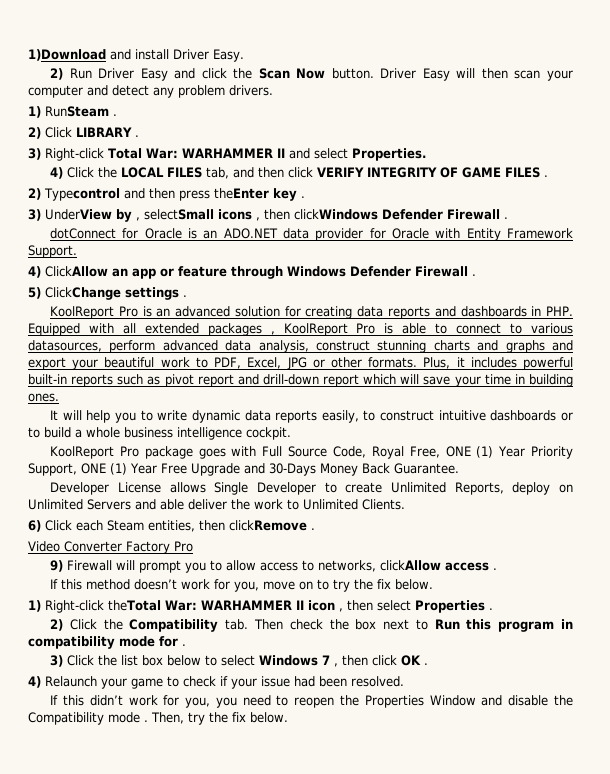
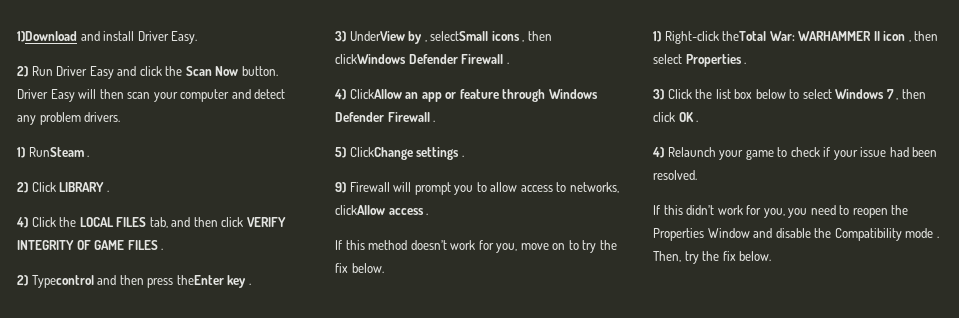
[28,148,426,161] // 3) Right-click Total War: WARHAMMER II and select Properties. -> (109, 191) none
[50,228,573,241] [28,245,77,258] // dotConnect for Oracle is an ADO.NET data provider for Oracle with Entity Framework Support. -> (509, 63) none
[50,306,574,319] [28,323,573,336] [28,340,573,353] [28,357,573,370] [28,374,573,387] [28,393,59,402] [50,410,573,423] [28,427,291,440] [50,446,573,459] [28,463,459,476] [50,482,573,495] [28,499,405,510] [28,520,315,532] [28,541,193,554] // KoolReport Pro is an advanced solution for creating data reports and dashboards in PHP. Equipped with all extended packages , KoolReport Pro is able to connect to various datasources, perform advanced data analysis, construct stunning charts and graphs and export your beautiful work to PDF, Excel, JPG or other formats. Plus, it includes powerful built-in reports such as pivot report and drill-down report which will save your time in building ones. // It will help you to write dynamic data reports easily, to construct intuitive dashboards or to build a whole business intelligence cockpit. // KoolReport Pro package goes with Full Source Code, Royal Free, ONE (1) Year Priority Support, ONE (1) Year Free Upgrade and 30-Days Money Back Guarantee. // Developer License allows Single Developer to create Unlimited Reports, deploy on Unlimited Servers and able deliver the work to Unlimited Clients. // 6) Click each Steam entities, then clickRemove . // Video Converter Factory Pro -> (464, 156) none
[50,619,574,632] [28,636,186,649] // 2) Click the Compatibility tab. Then check the box next to Run this program in compatibility mode for . -> (747, 63) none

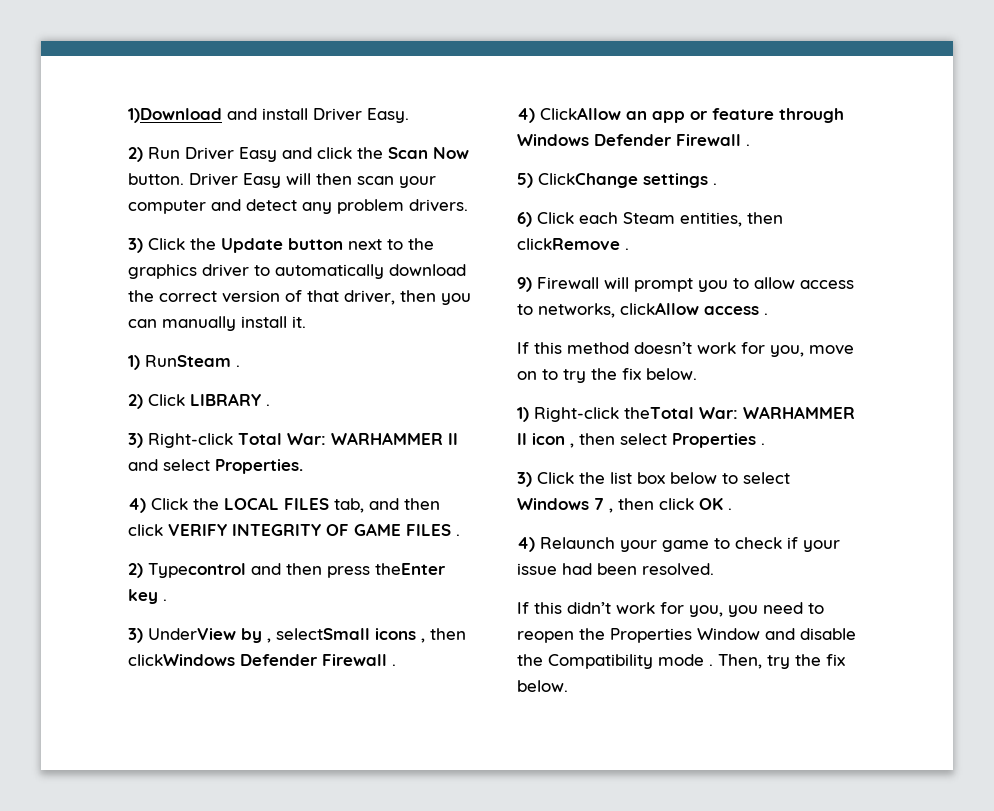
(121, 117) none -> [128,238,434,253] [128,264,466,279] [128,290,471,305] [128,316,306,331] // 3) Click the Update button next to the graphics driver to automatically download the correct version of that driver, then you can manually install it.
(109, 191) none -> [128,432,458,448] [128,459,303,474] // 3) Right-click Total War: WARHAMMER II and select Properties.
(464, 156) none -> [517,212,783,227] [517,238,629,250] // 6) Click each Steam entities, then clickRemove .

